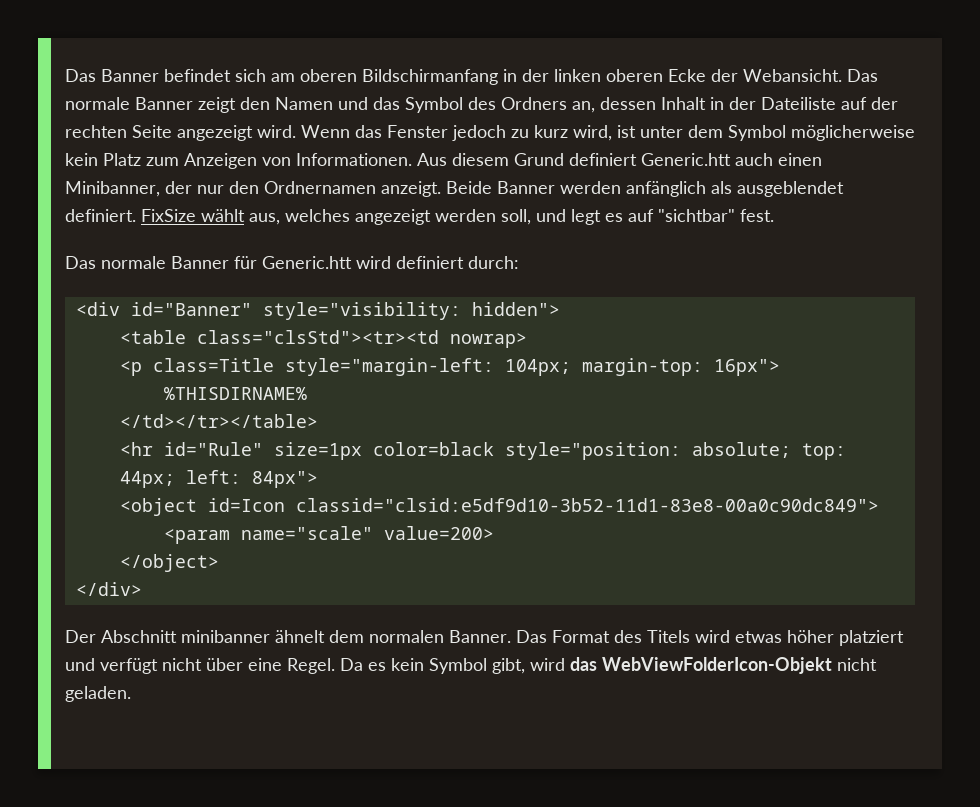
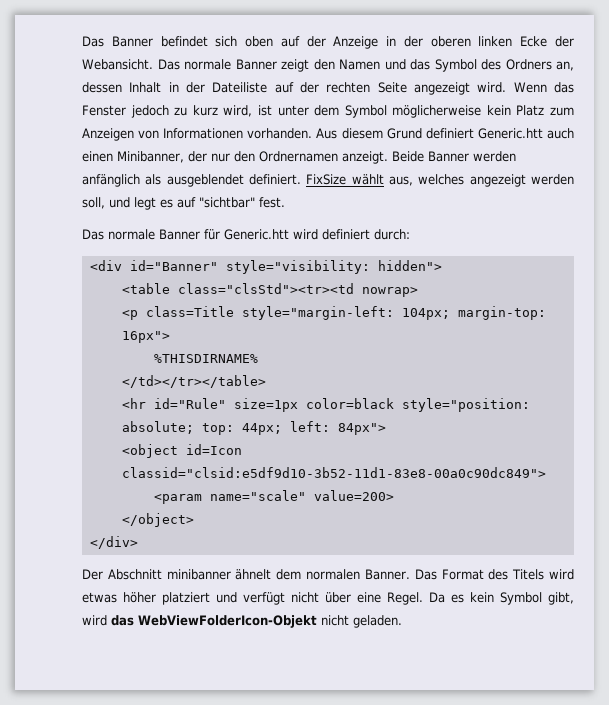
[271,69,663,85] am oberen Bildschirmanfang in der linken oberen -> [245,36,513,49] oben auf der Anzeige in der oberen linken
[296,153,412,166] Informationen. -> [163,128,313,139] Informationen vorhanden.

